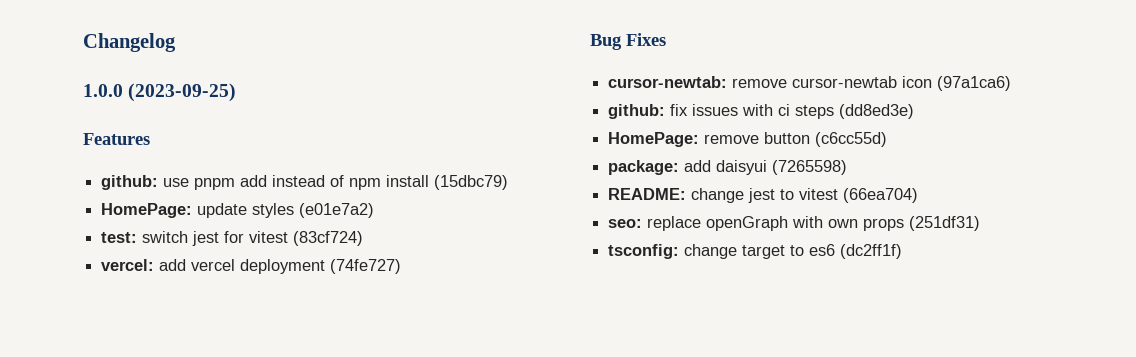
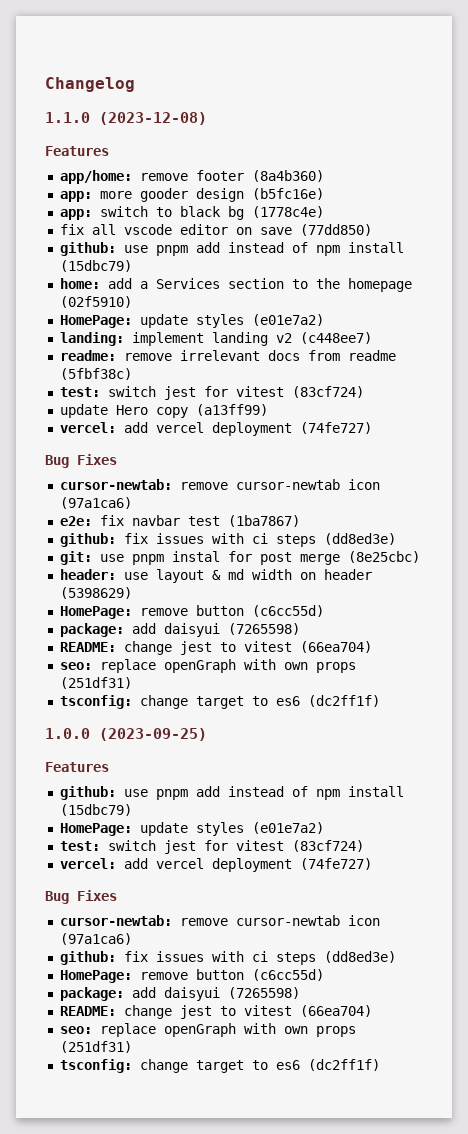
(176, 42) none -> [45,112,207,125] [45,146,109,156] [59,170,324,184] [59,188,324,202] [59,206,324,220] [59,224,372,236] [59,242,404,256] [59,260,132,272] [59,278,412,292] [59,296,132,308] [59,314,324,328] [59,332,372,346] [59,350,396,361] [59,368,132,380] [59,386,364,400] [59,404,268,418] [59,422,372,436] [45,454,117,468] [59,479,380,490] [59,497,132,509] [59,515,300,527] [59,533,396,547] [59,551,420,565] [59,569,372,583] [59,587,132,599] [59,605,324,619] [59,623,300,637] [59,641,372,655] [59,659,356,673] [59,677,132,689] [59,695,380,709] // 1.1.0 (2023-12-08) // Features // app/home: remove footer (8a4b360) // app: more gooder design (b5fc16e) // app: switch to black bg (1778c4e) // fix all vscode editor on save (77dd850) // github: use pnpm add instead of npm install (15dbc79) // home: add a Services section to the homepage (02f5910) // HomePage: update styles (e01e7a2) // landing: implement landing v2 (c448ee7) // readme: remove irrelevant docs from readme (5fbf38c) // test: switch jest for vitest (83cf724) // update Hero copy (a13ff99) // vercel: add vercel deployment (74fe727) // Bug Fixes // cursor-newtab: remove cursor-newtab icon (97a1ca6) // e2e: fix navbar test (1ba7867) // github: fix issues with ci steps (dd8ed3e) // git: use pnpm instal for post merge (8e25cbc) // header: use layout & md width on header (5398629) // HomePage: remove button (c6cc55d) // package: add daisyui (7265598) // README: change jest to vitest (66ea704) // seo: replace openGraph with own props (251df31) // tsconfig: change target to es6 (dc2ff1f)

